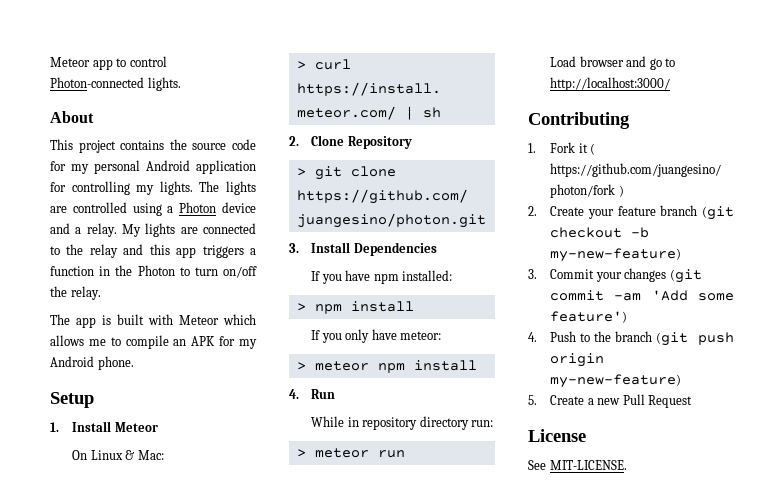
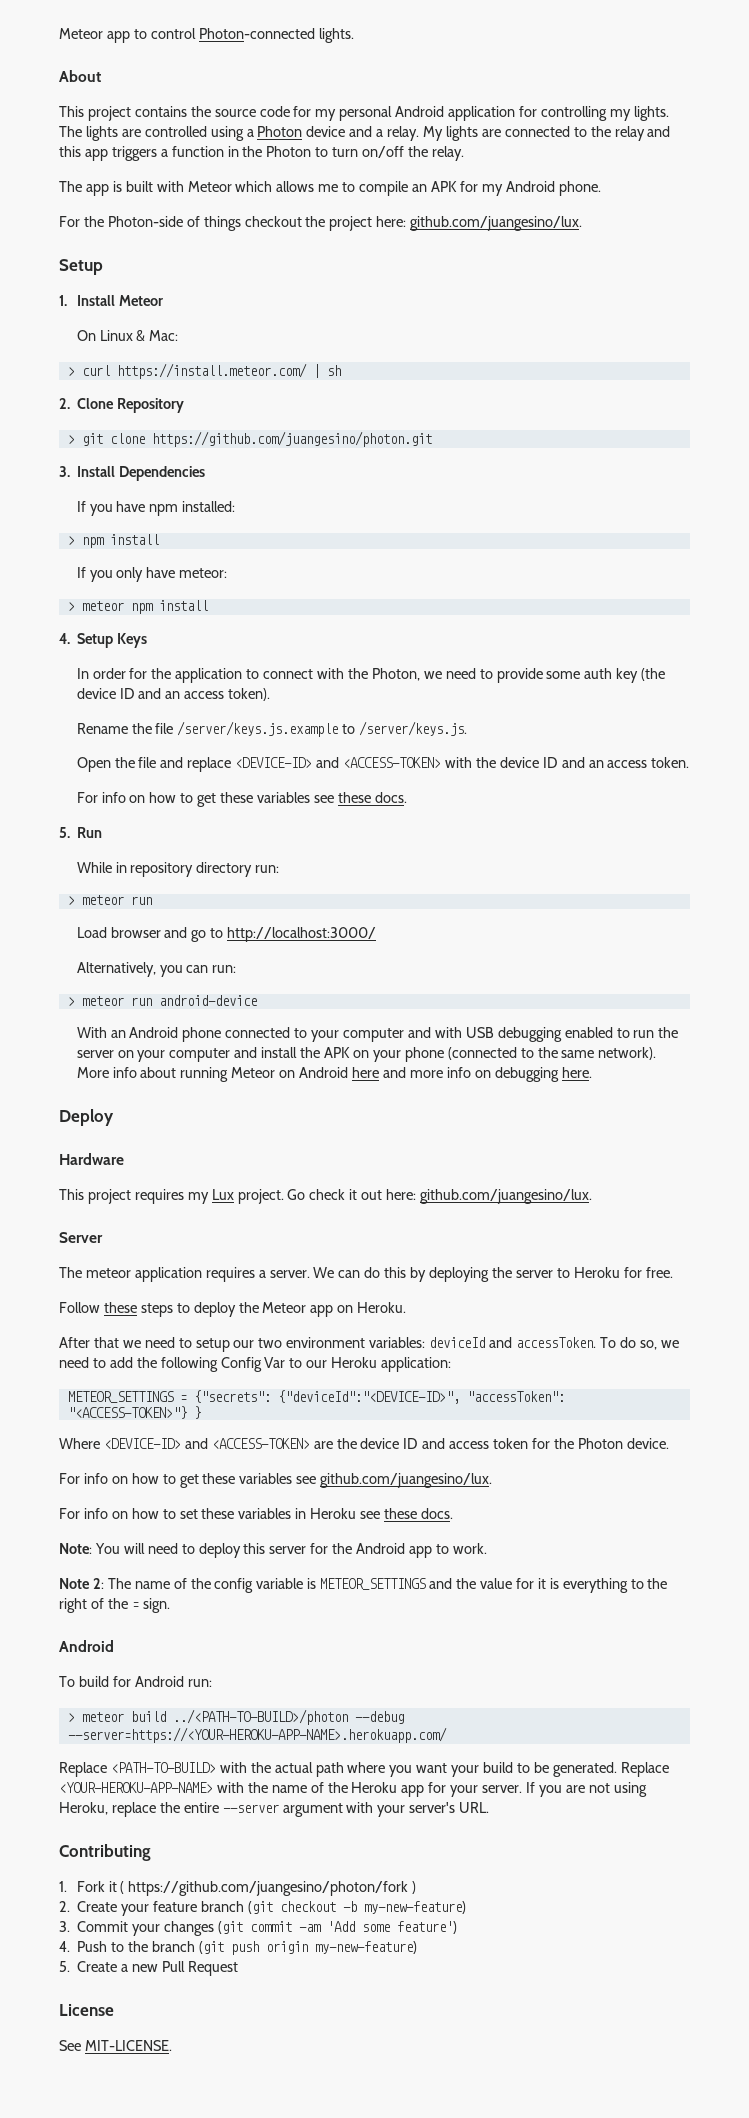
(134, 363) none -> [59,216,583,231] // For the Photon-side of things checkout the project here: github.com/juangesino/lux.
(299, 394) none -> [77,633,148,648] [76,668,666,683] [76,688,271,701] [76,721,468,737] [76,757,690,772] [76,792,407,807] [59,827,70,838] Setup Keys // In order for the application to connect with the Photon, we need to provide some auth key (the device ID and an access token). // Rename the file /server/keys.js.example to /server/keys.js. // Open the file and replace <DEVICE-ID> and <ACCESS-TOKEN> with the device ID and an access token. // For info on how to get these variables see these docs. // 5.
(671, 84) none -> [76,962,237,977] [67,995,257,1006] [76,1027,679,1042] [76,1047,657,1062] [76,1067,592,1082] [59,1109,114,1126] [59,1153,124,1165] [59,1189,593,1204] [59,1232,103,1243] [59,1267,673,1282] [59,1302,407,1317] [59,1337,679,1352] [59,1357,452,1372] [67,1390,565,1404] [67,1406,201,1419] [59,1438,669,1449] [59,1473,493,1488] [59,1508,453,1519] [59,1543,487,1558] [59,1578,668,1593] [59,1598,170,1613] [59,1640,114,1652] [59,1676,212,1687] [67,1709,404,1725] [67,1727,447,1743] [59,1762,669,1777] [59,1782,647,1797] [59,1802,490,1817] // Alternatively, you can run: // > meteor run android-device // With an Android phone connected to your computer and with USB debugging enabled to run the server on your computer and install the APK on your phone (connected to the same network). More info about running Meteor on Android here and more info on debugging here. // Deploy // Hardware // This project requires my Lux project. Go check it out here: github.com/juangesino/lux. // Server // The meteor application requires a server. We can do this by deploying the server to Heroku for free. // Follow these steps to deploy the Meteor app on Heroku. // After that we need to setup our two environment variables: deviceId and accessToken. To do so, we need to add the following Config Var to our Heroku application: // METEOR_SETTINGS = {"secrets": {"deviceId":"<DEVICE-ID>", "accessToken": "<ACCESS-TOKEN>"} } // Where <DEVICE-ID> and <ACCESS-TOKEN> are the device ID and access token for the Photon device. // For info on how to get these variables see github.com/juangesino/lux. // For info on how to set these variables in Heroku see these docs. // Note: You will need to deploy this server for the Android app to work. // Note 2: The name of the config variable is METEOR_SETTINGS and the value for it is everything to the right of the = sign. // Android // To build for Android run: // > meteor build ../<PATH-TO-BUILD>/photon --debug --server=https://<YOUR-HEROKU-APP-NAME>.herokuapp.com/ // Replace <PATH-TO-BUILD> with the actual path where you want your build to be generated. Replace <YOUR-HEROKU-APP-NAME> with the name of the Heroku app for your server. If you are not using Heroku, replace the entire --server argument with your server's URL.

